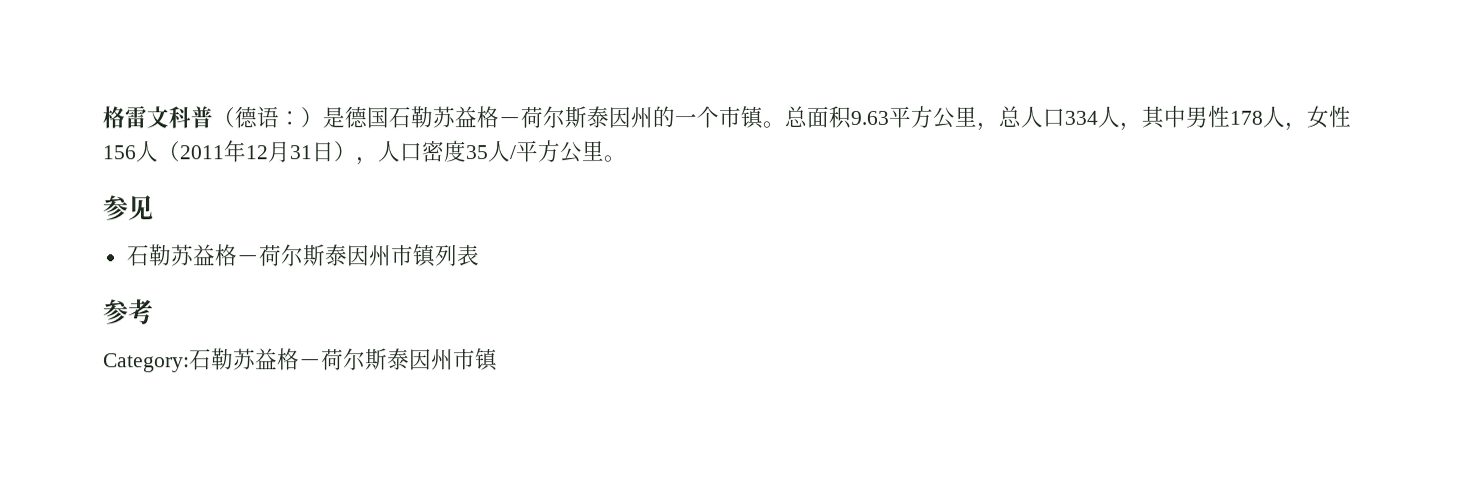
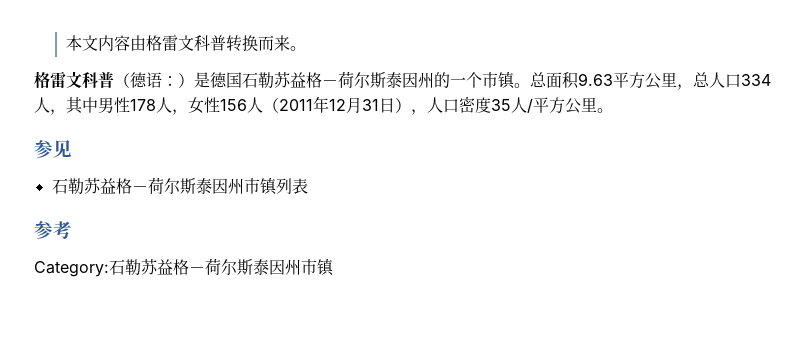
(102, 117) none -> [65,35,306,52] 本文内容由格雷文科普转换而来。 //

